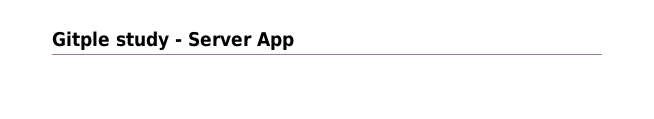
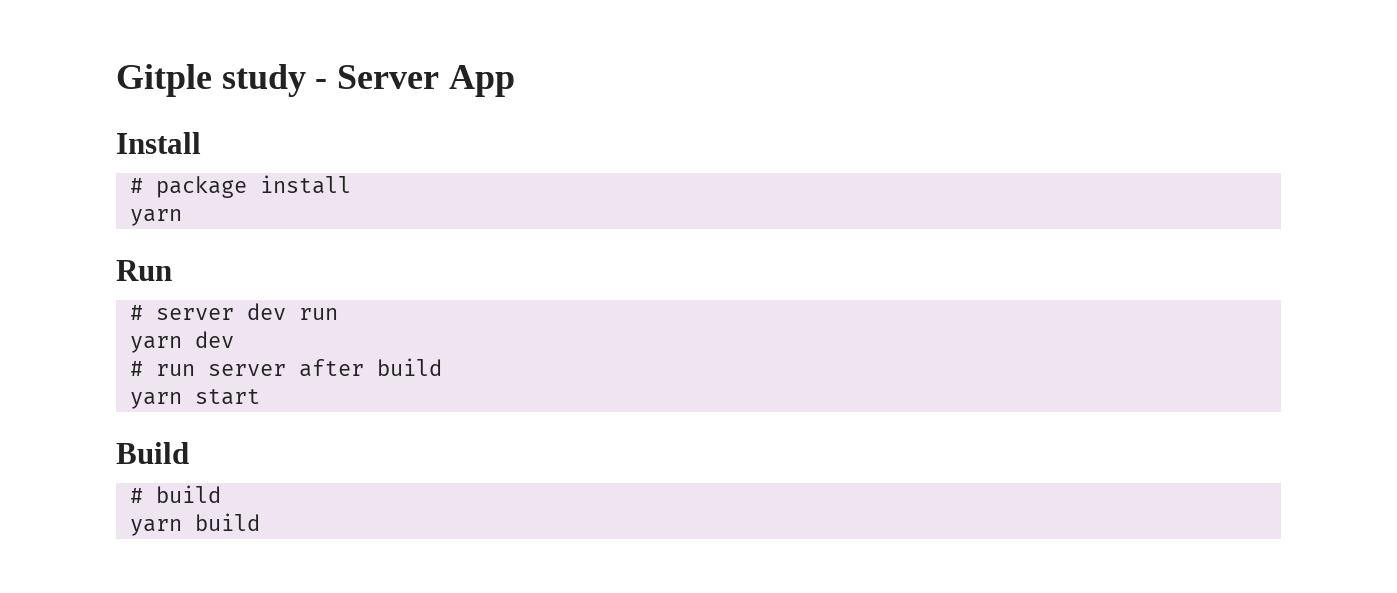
(294, 41) none -> [116,132,201,154] [129,175,351,198] [129,209,182,226] [116,260,172,281] [129,303,338,320] [129,331,234,353] [129,358,442,377] [129,389,260,409] [116,442,189,464] [129,485,221,503] [129,513,260,536] // Install // # package install // yarn // Run // # server dev run // yarn dev // # run server after build // yarn start // Build // # build // yarn build

